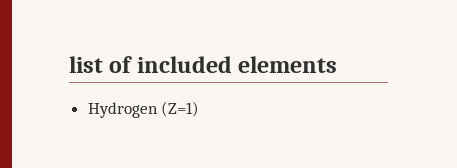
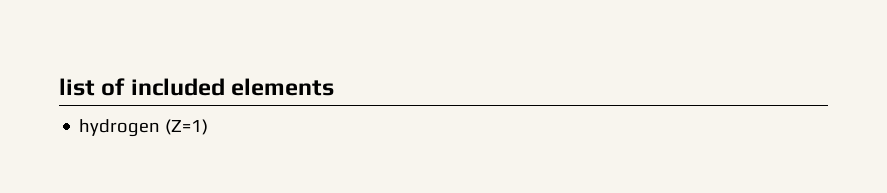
[87,102,158,118] Hydrogen -> [79,119,161,137] hydrogen

